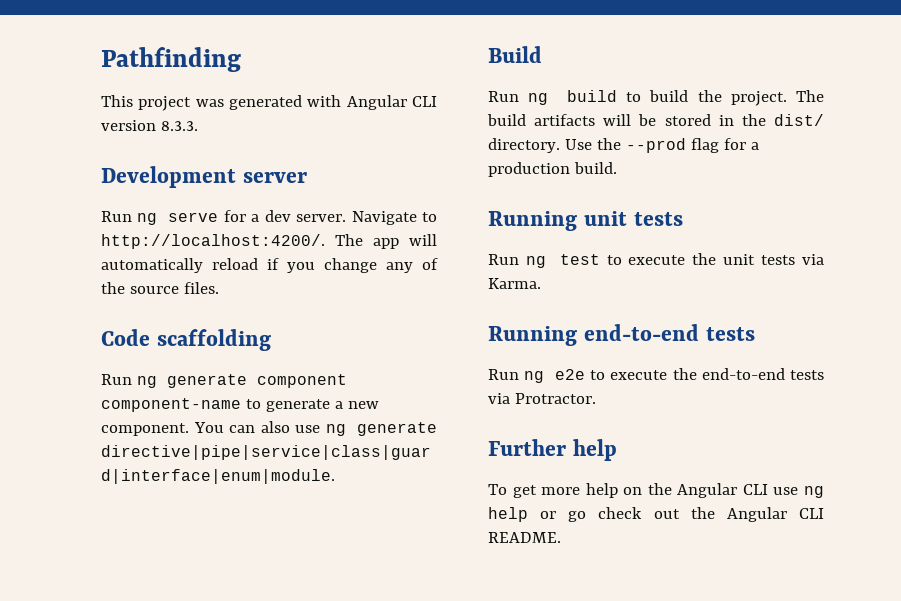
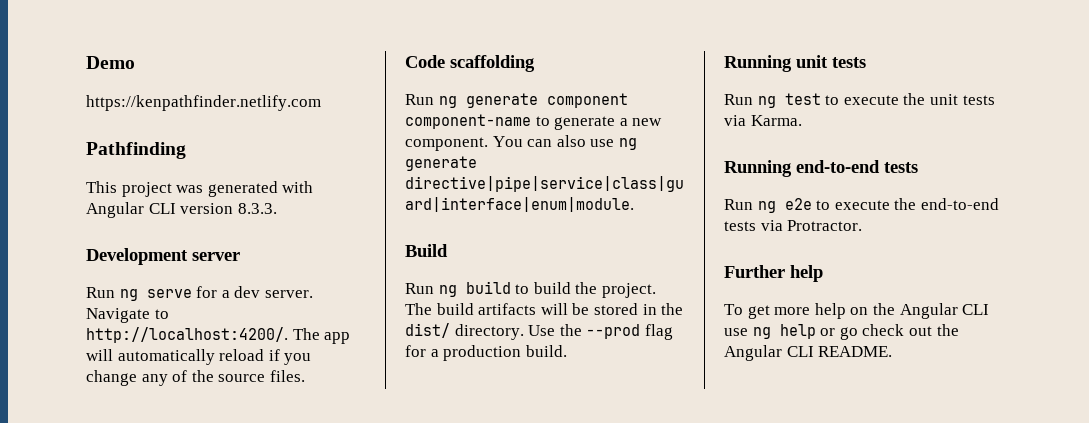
(101, 59) none -> [86,56,135,69] [86,95,321,111] Demo // https://kenpathfinder.netlify.com //

